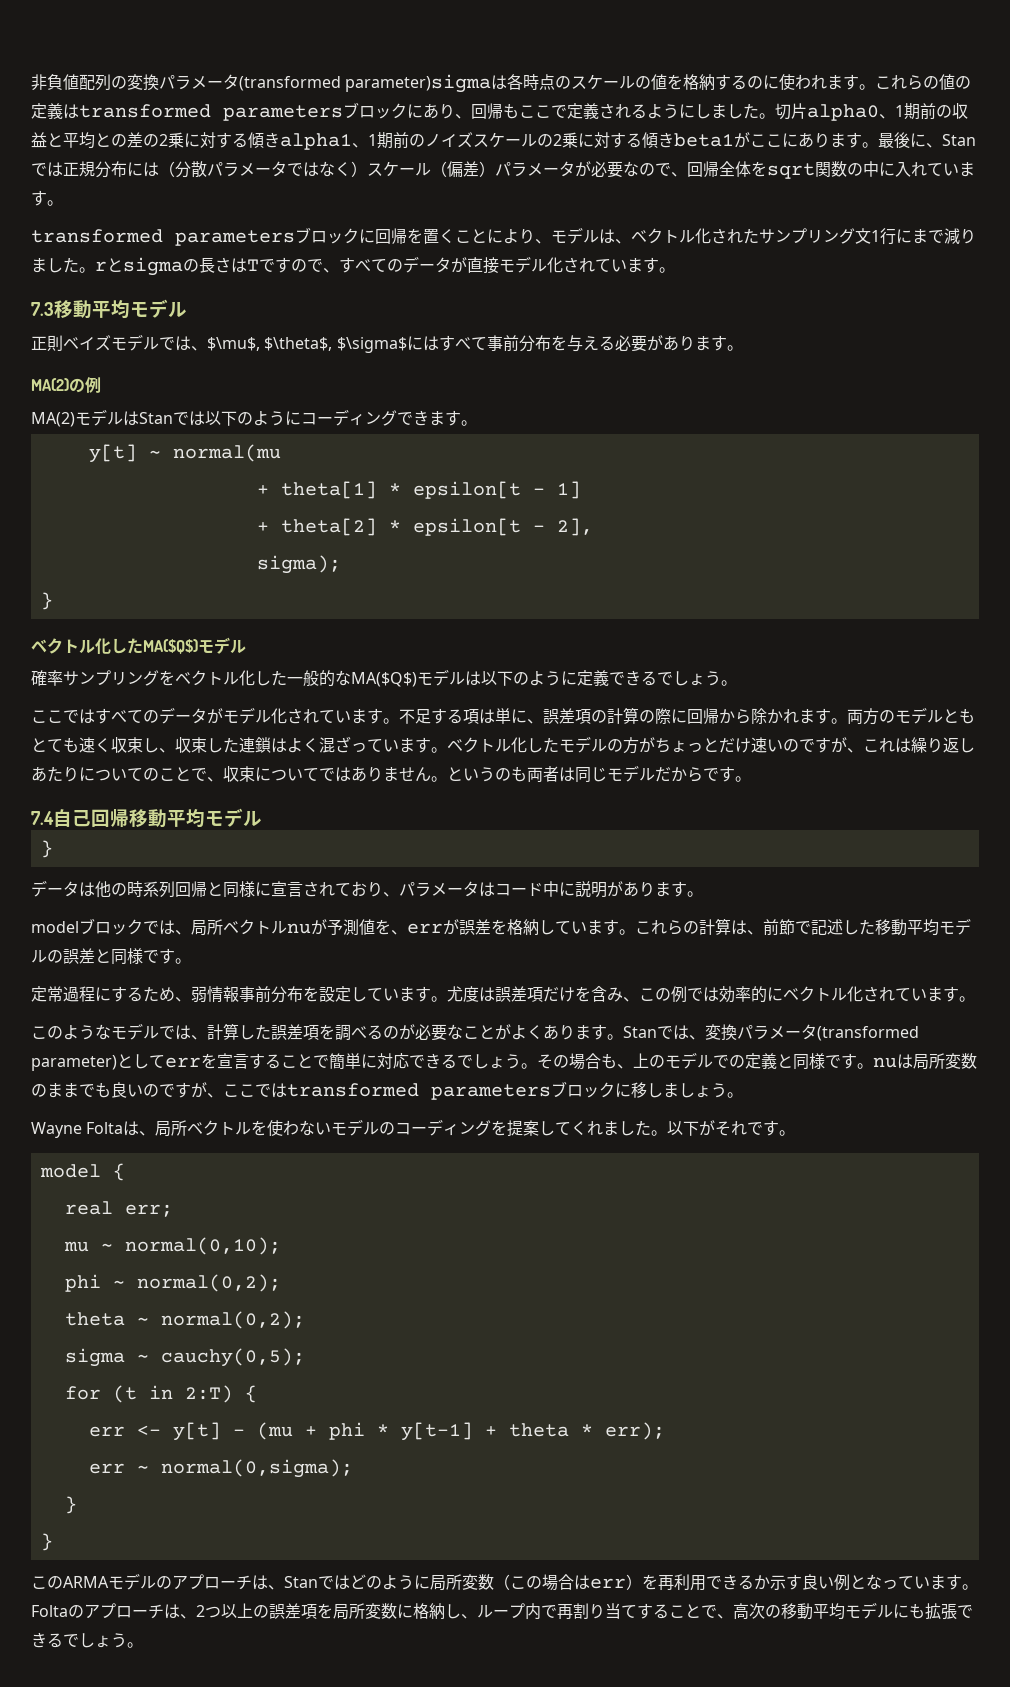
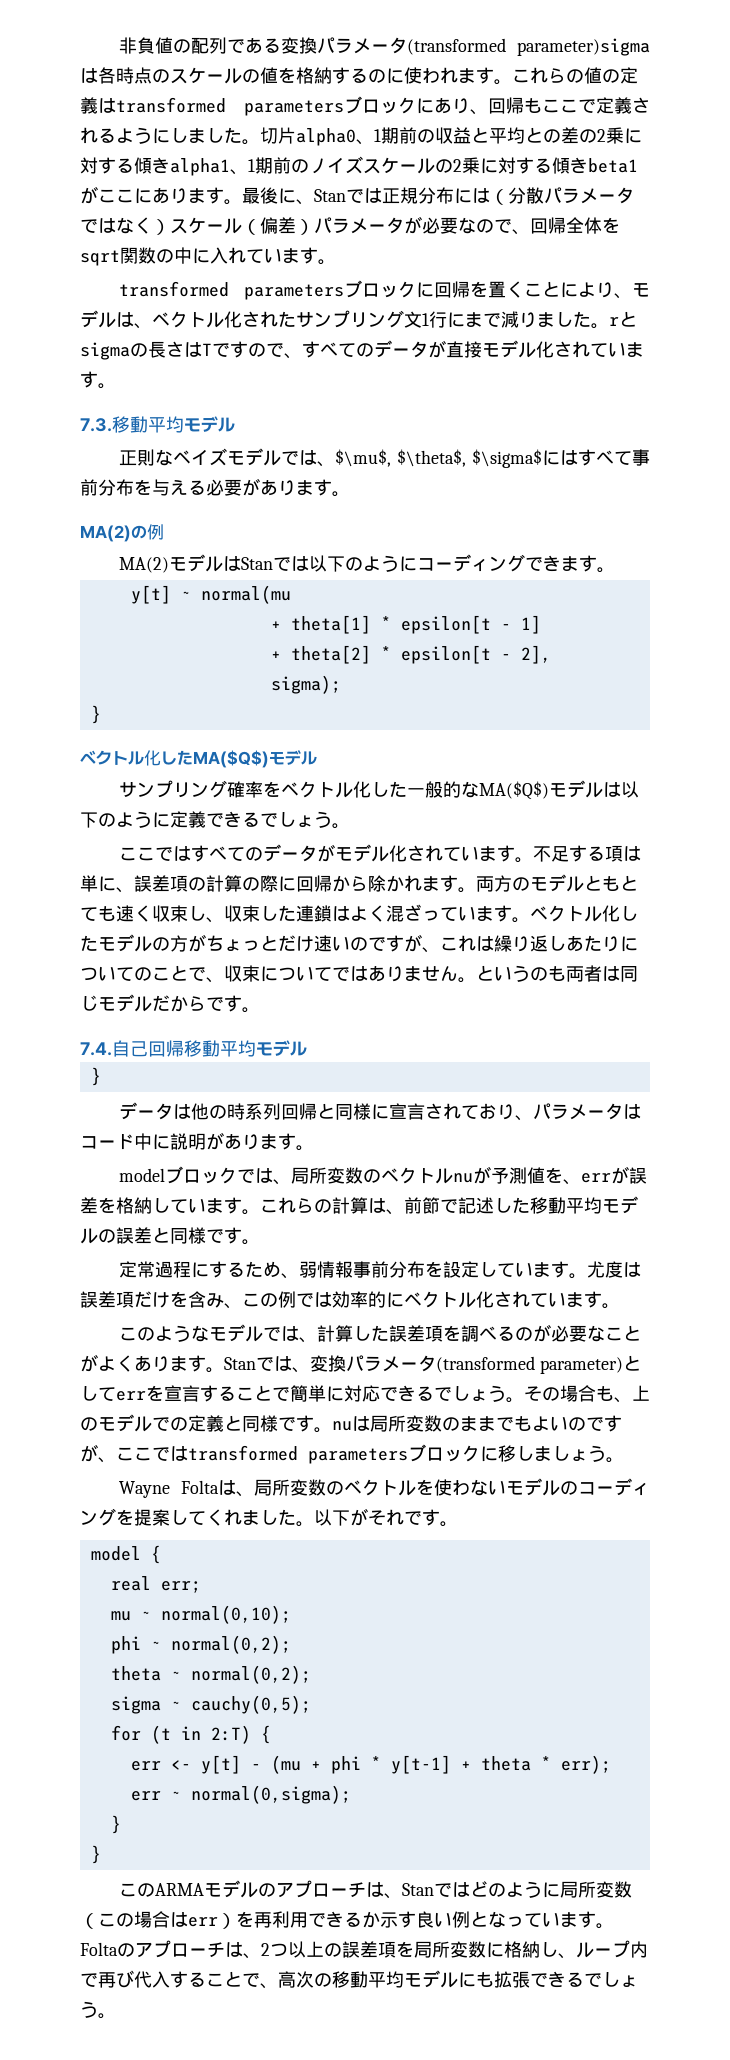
[79,74,127,91] 配列の -> [173,37,282,54] の配列である
[31,302,54,316] 7.3 -> [80,418,112,432] 7.3.
(63, 343) none -> [155,449,174,466] な
[31,670,159,686] 確率サンプリング -> [119,780,264,798] サンプリング確率
[31,811,54,825] 7.4 -> [80,1042,112,1056] 7.4.
(223, 927) none -> [327,1167,382,1184] 変数の
[111,1082,127,1098] 良 -> [532,1416,550,1431] よ
(188, 1128) none -> [289,1479,344,1496] 変数の
[573,1603,637,1619] 割り当て -> [116,1970,170,1988] び代入

